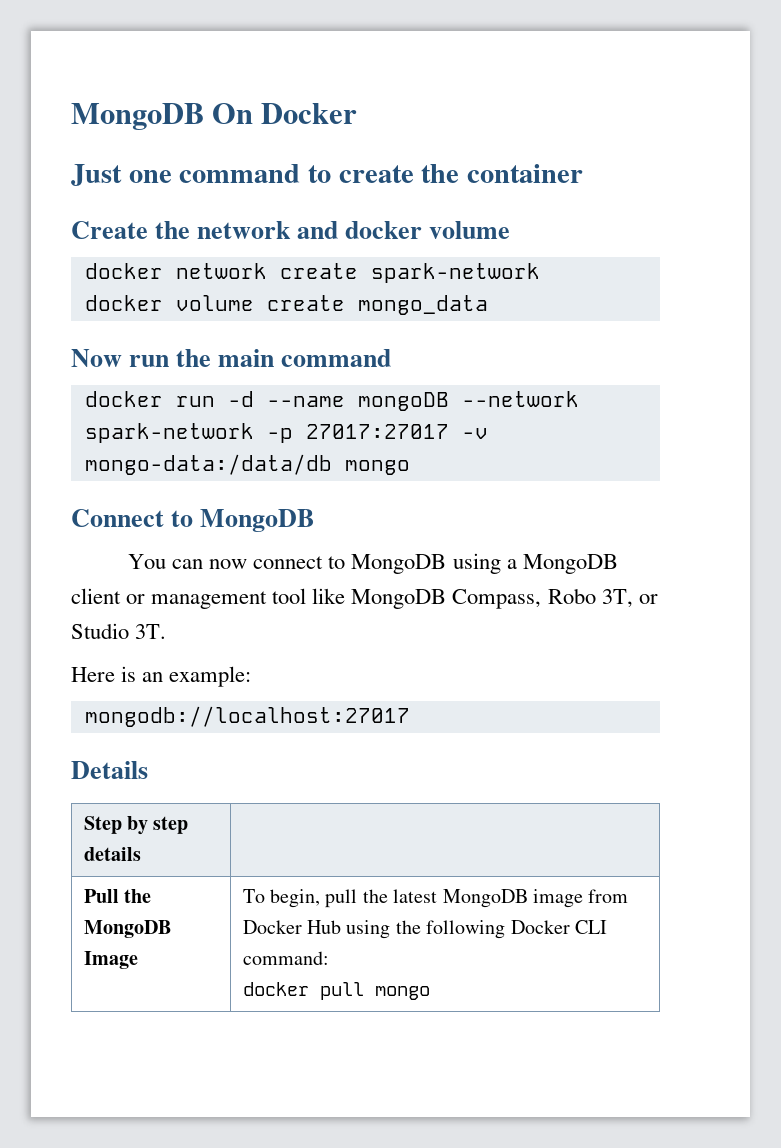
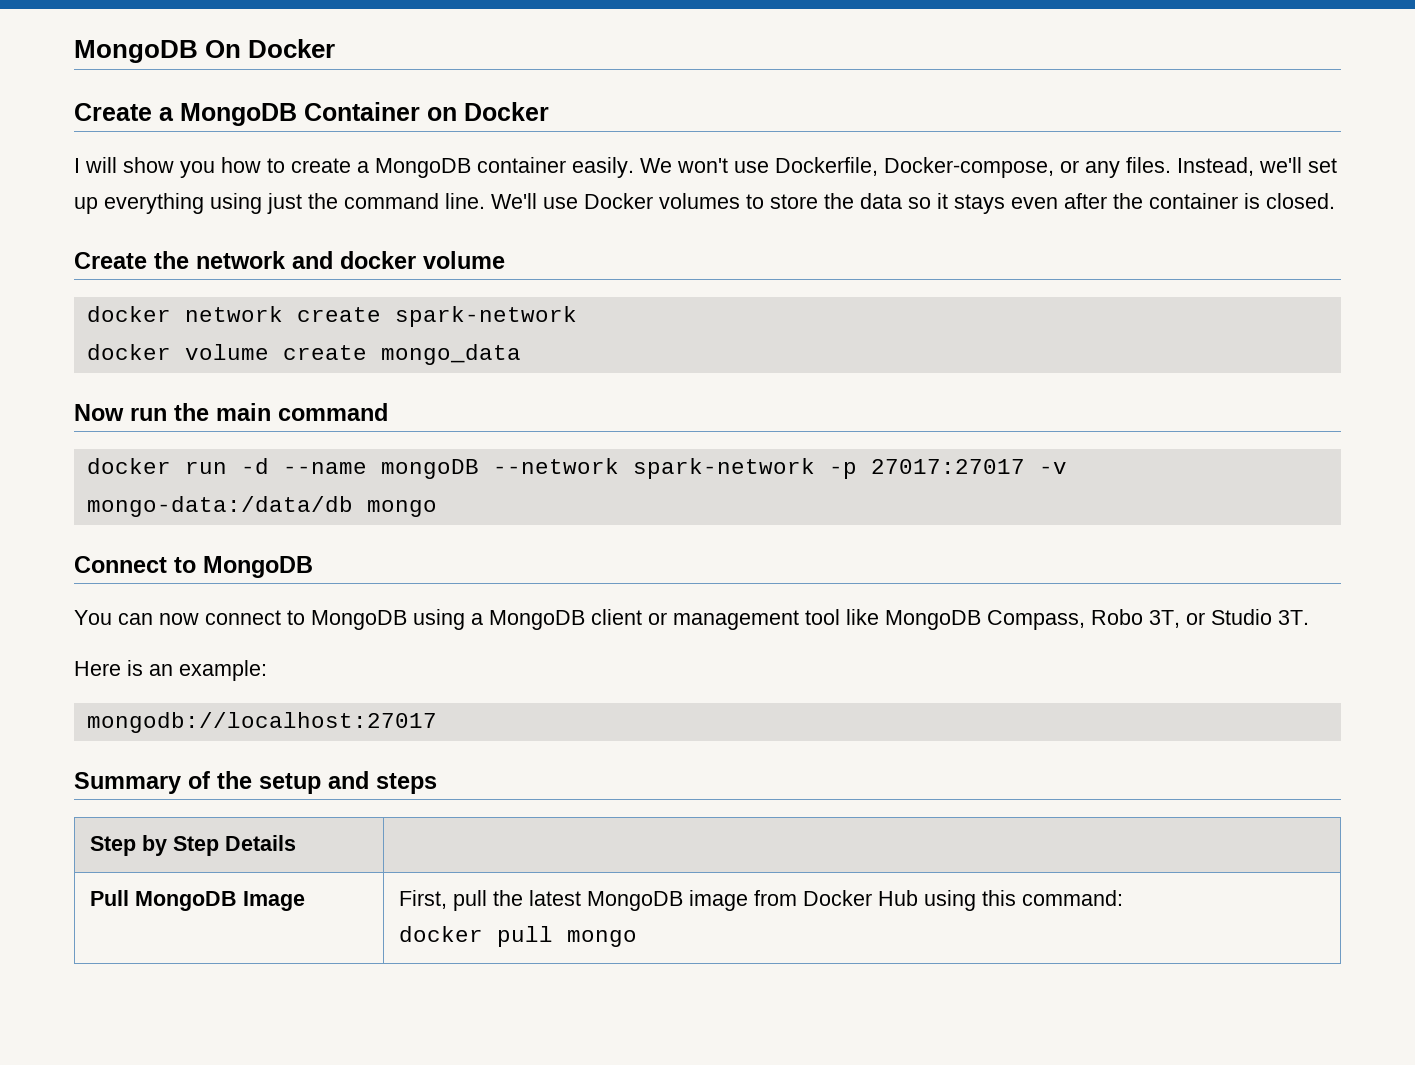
[71,164,414,186] Just one command to create -> [74,102,549,126] [74,157,1337,178] [74,193,1107,214] Create a MongoDB Container on Docker // I will show you how to create a MongoDB container easily. We won't use Dockerfile, Docker-compose, or any files. Instead, we'll set up everything using just the command line. We'll use Docker volumes to store the data so it stays even after
(584, 173) none -> [1244,193,1335,209] is closed.
[71,761,148,779] Details -> [74,771,437,794] Summary of the setup and steps
[153,816,189,834] [83,847,141,861] step details -> [172,835,296,856] Step Details
[123,889,151,903] the -> (129, 898) none
[242,889,320,908] To begin, -> [398,890,447,909] First,
[395,920,607,939] the following Docker CLI -> [981,890,1016,906] this

